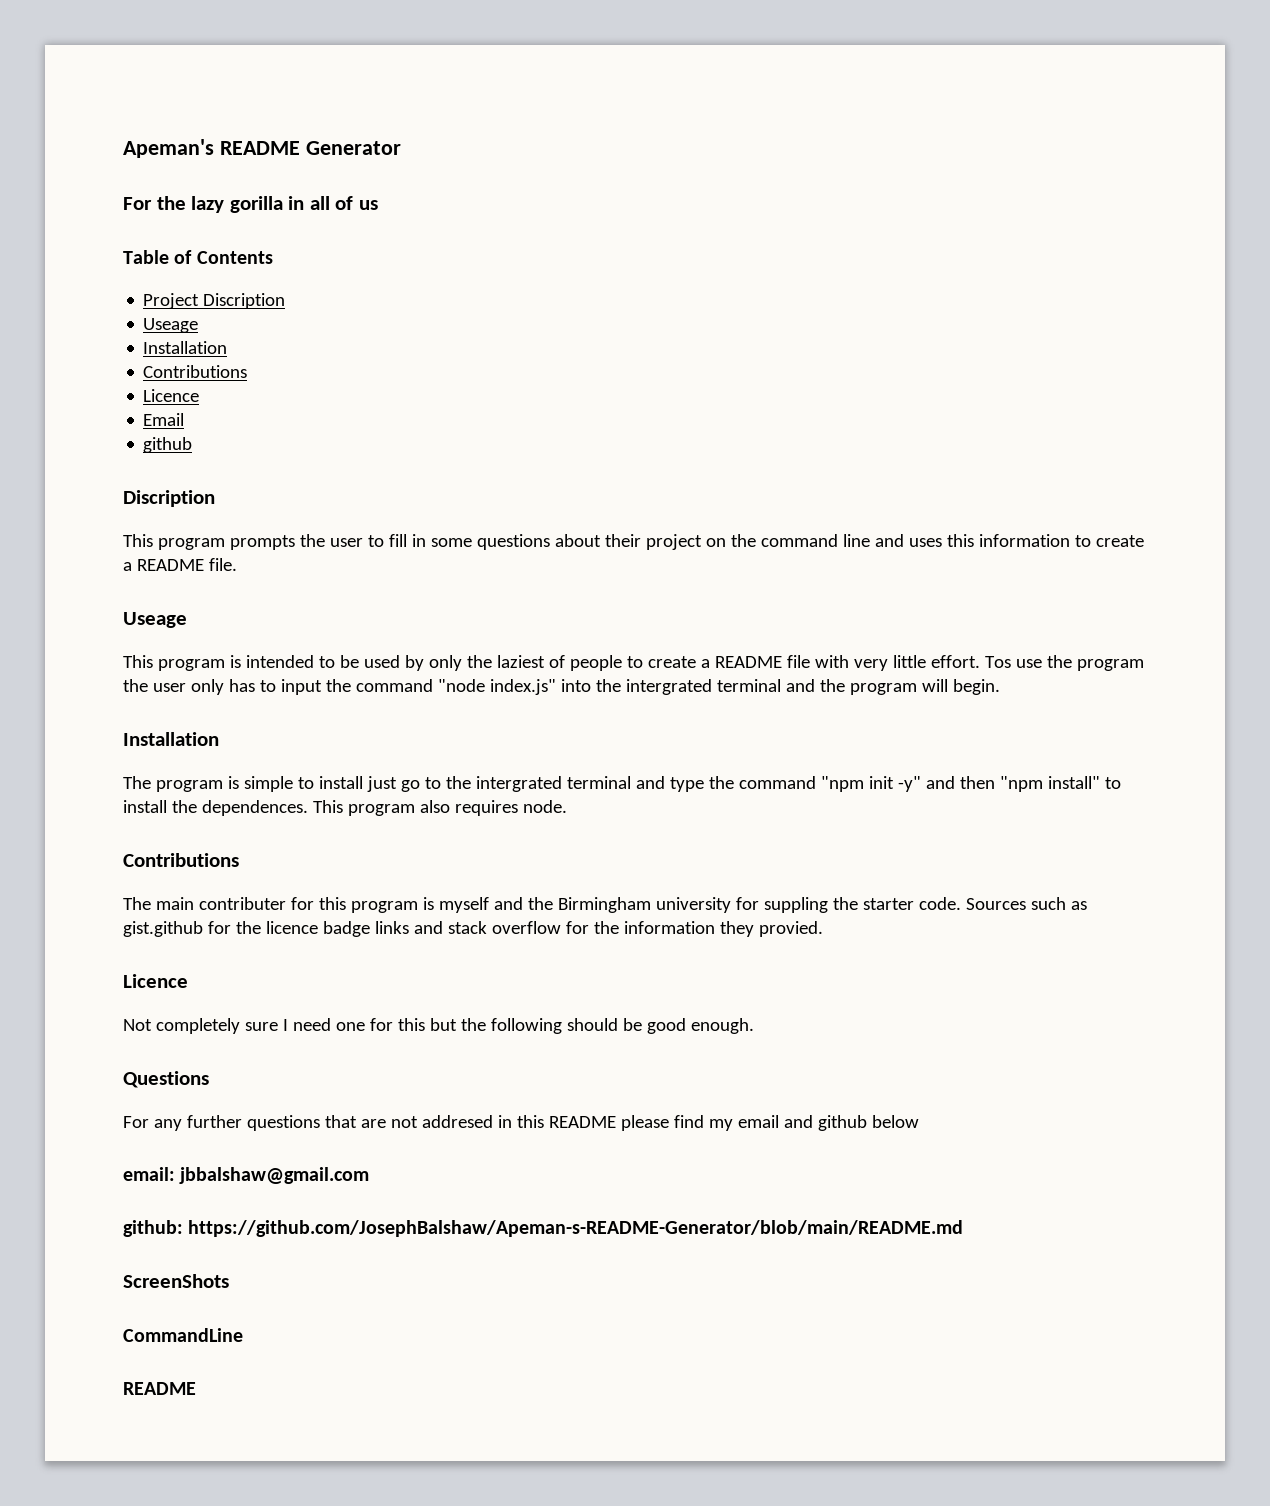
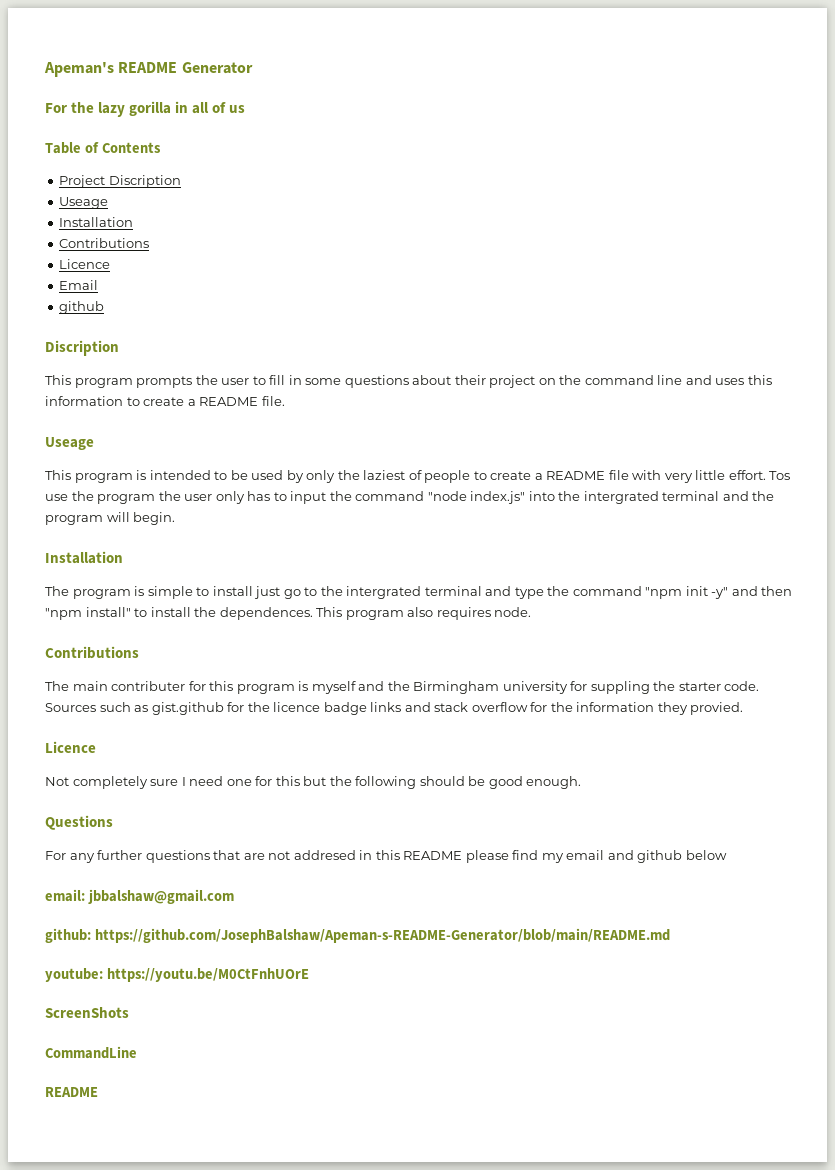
(964, 1228) none -> [45,968,309,982] // youtube: https://youtu.be/M0CtFnhUOrE

